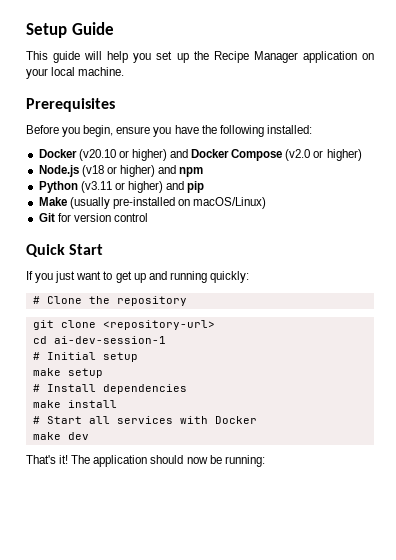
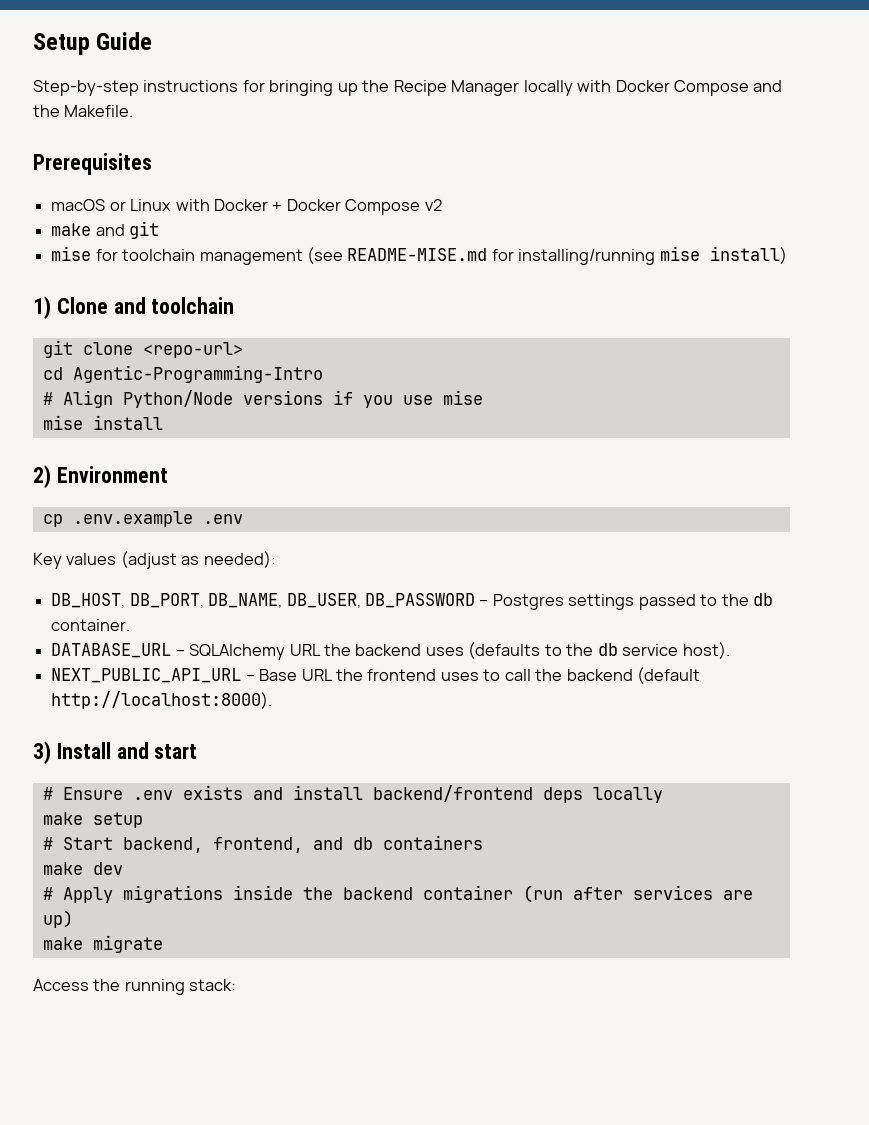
[26,51,374,63] [26,67,125,79] [26,98,115,112] [26,125,312,137] [38,149,362,161] [38,165,204,177] [38,181,205,193] [38,197,267,209] [38,213,148,222] [26,244,104,257] [26,271,249,283] [32,296,187,306] This guide will help you set up the Recipe Manager application on your local machine. // Prerequisites // Before you begin, ensure you have the following installed: // Docker (v20.10 or higher) and Docker Compose (v2.0 or higher) // Node.js (v18 or higher) and npm // Python (v3.11 or higher) and pip // Make (usually pre-installed on macOS/Linux) // Git for version control // Quick Start // If you just want to get up and running quickly: // # Clone the repository -> [33,80,783,96] [33,105,134,117] [33,153,152,175] [51,199,442,215] [51,221,160,239] [51,246,787,265] [33,296,235,319] Step-by-step instructions for bringing up the Recipe Manager locally with Docker Compose and the Makefile. // Prerequisites // macOS or Linux with Docker + Docker Compose v2 // make and git // mise for toolchain management (see README-MISE.md for installing/running mise install) // 1) Clone and toolchain
[102,320,215,330] <repository-url> -> [142,342,243,358] <repo-url>
[53,336,166,344] [32,352,138,362] [32,368,103,378] [32,384,187,394] [32,400,117,408] [32,416,257,424] [32,432,89,440] [26,455,265,467] ai-dev-session-1 // # Initial setup // make setup // # Install dependencies // make install // # Start all services with Docker // make dev // That's it! The application should now be running: -> [72,365,323,383] [42,390,483,408] [42,415,163,430] [33,465,168,488] [42,511,243,527] [33,551,276,569] [51,593,774,610] [51,619,131,631] [51,642,730,660] [51,667,701,684] [51,691,273,709] [33,741,198,764] [42,785,663,803] [42,812,143,828] [42,835,483,853] [42,862,123,875] [42,885,753,903] [42,910,73,928] [42,935,163,953] [33,979,237,995] Agentic-Programming-Intro // # Align Python/Node versions if you use mise // mise install // 2) Environment // cp .env.example .env // Key values (adjust as needed): // DB_HOST, DB_PORT, DB_NAME, DB_USER, DB_PASSWORD – Postgres settings passed to the db container. // DATABASE_URL – SQLAlchemy URL the backend uses (defaults to the db service host). // NEXT_PUBLIC_API_URL – Base URL the frontend uses to call the backend (default http://localhost:8000). // 3) Install and start // # Ensure .env exists and install backend/frontend deps locally // make setup // # Start backend, frontend, and db containers // make dev // # Apply migrations inside the backend container (run after services are up) // make migrate // Access the running stack:

